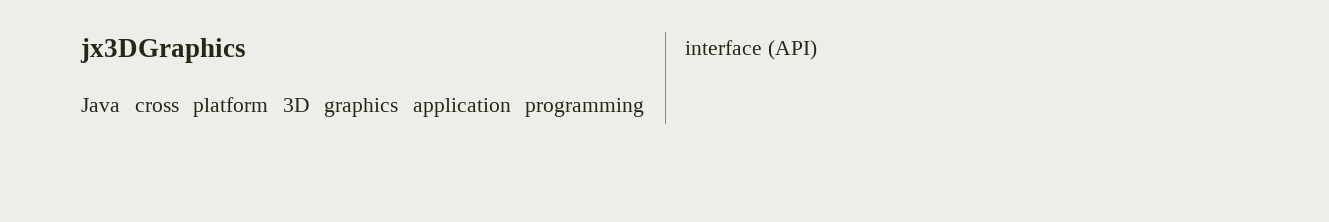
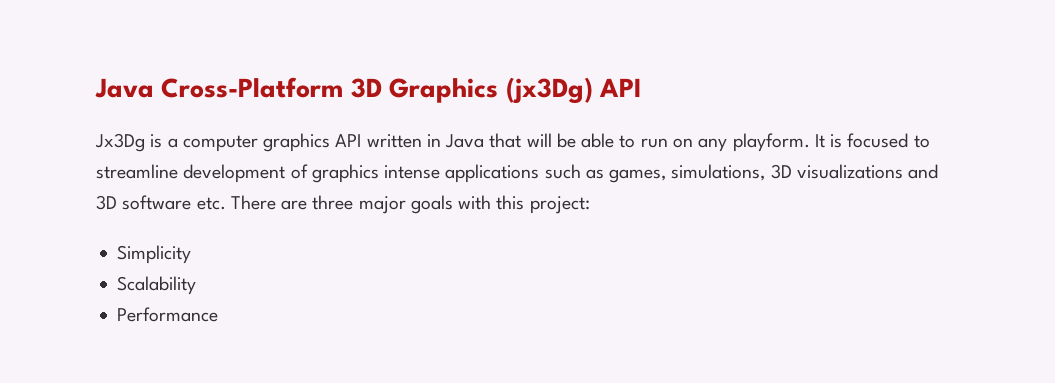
[80,38,246,63] [81,97,644,117] [685,40,817,60] jx3DGraphics // Java cross platform 3D graphics application programming interface (API) -> [95,77,642,104] [95,133,930,152] [96,164,939,183] [96,195,590,214] [117,245,192,264] [117,276,197,295] [117,307,219,322] Java Cross-Platform 3D Graphics (jx3Dg) API // Jx3Dg is a computer graphics API written in Java that will be able to run on any playform. It is focused to streamline development of graphics intense applications such as games, simulations, 3D visualizations and 3D software etc. There are three major goals with this project: // Simplicity // Scalability // Performance

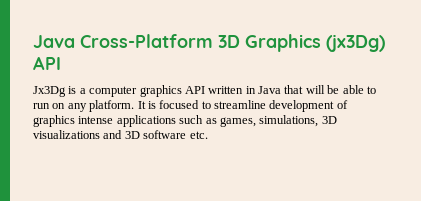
[732,133,810,152] playform. -> [89,100,135,112] platform.
[230,195,590,214] [117,245,192,264] [117,276,197,295] [117,307,219,322] There are three major goals with this project: // Simplicity // Scalability // Performance -> (208, 135) none

